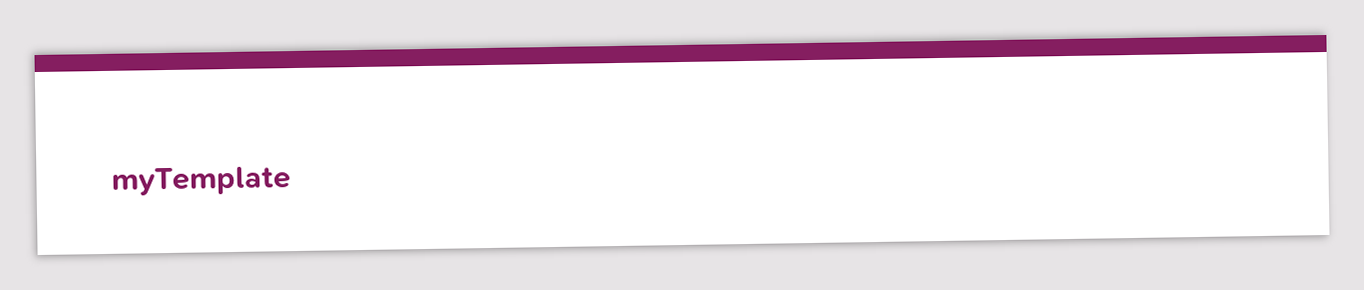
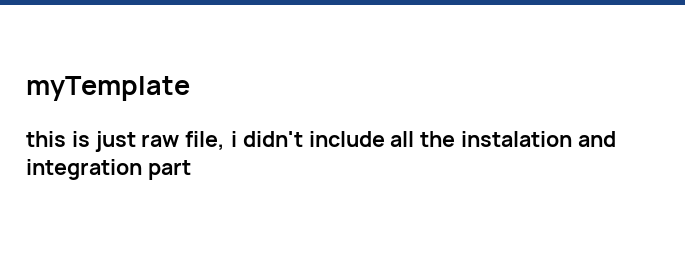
(291, 181) none -> [26,131,616,152] [26,159,191,180] // this is just raw file, i didn't include all the instalation and integration part

